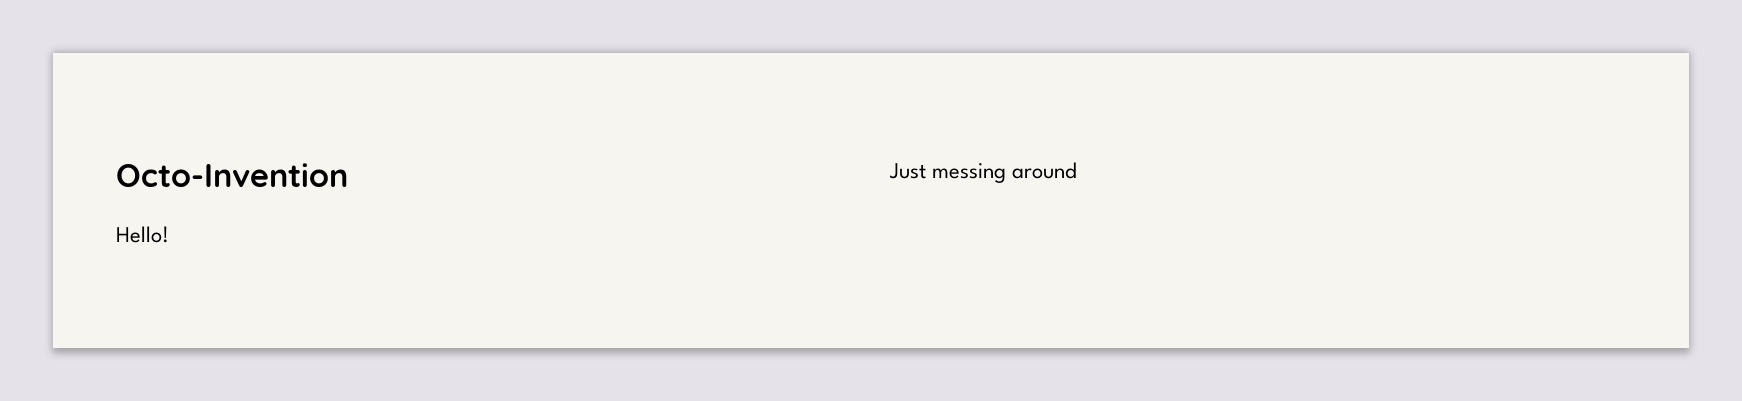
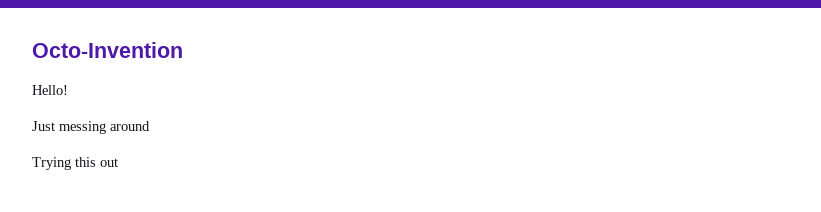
(1078, 170) none -> [32,157,118,170] // Trying this out

